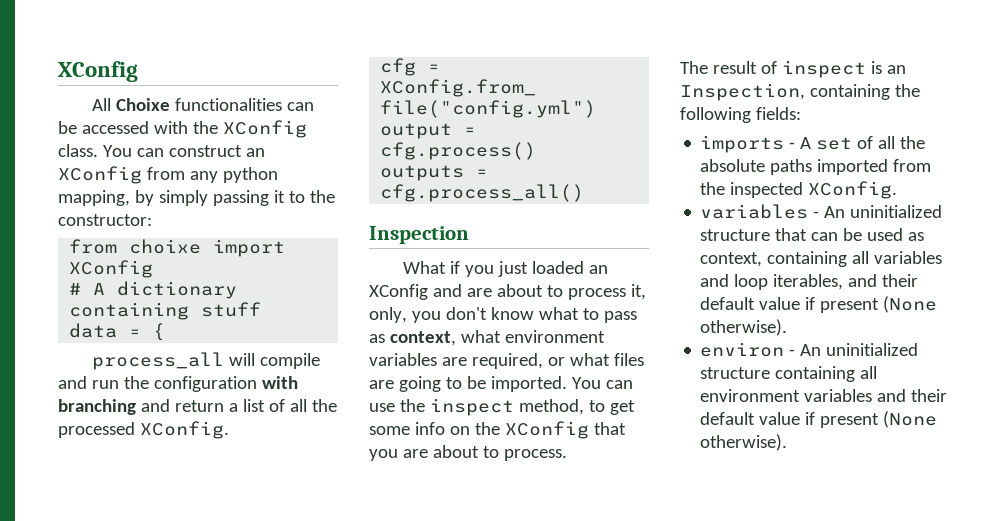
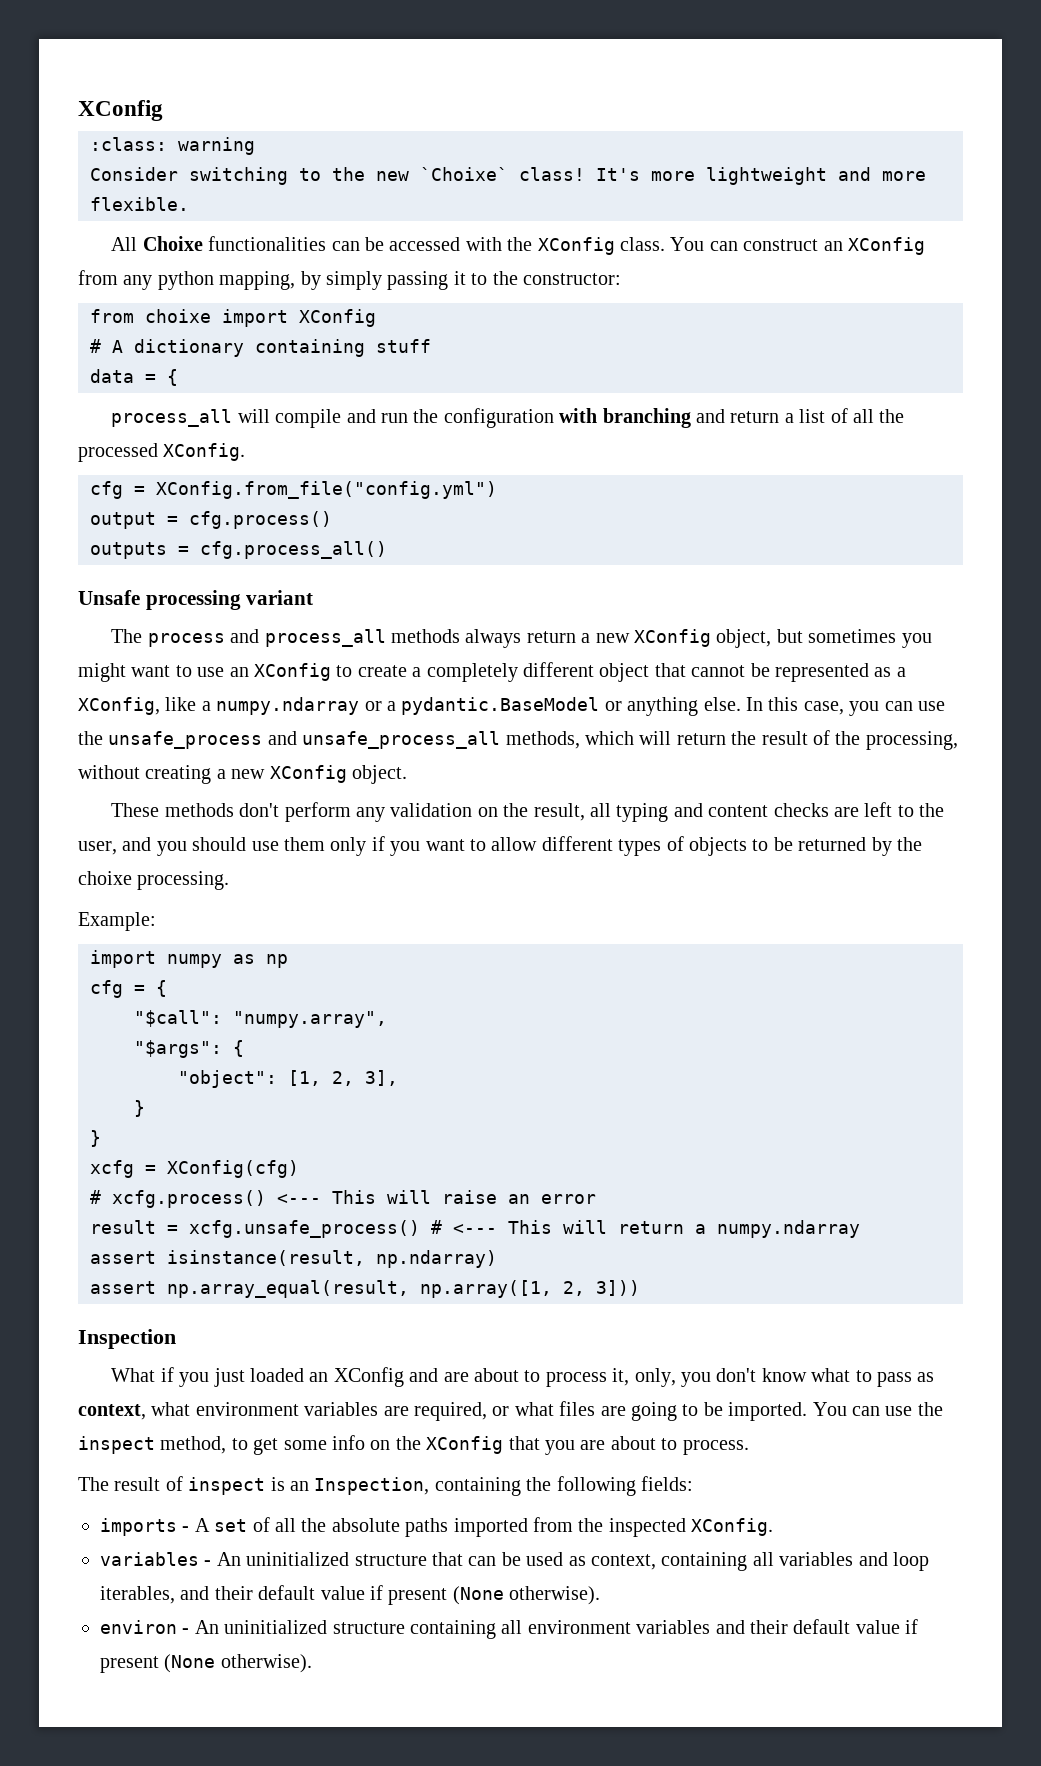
[58,61,138,82] XConfig -> [78,100,163,121] [90,137,255,155] [90,167,926,185] [90,197,189,211] XConfig // :class: warning // Consider switching to the new `Choixe` class! It's more lightweight and more flexible.
(585, 193) none -> [78,590,314,610] [111,629,932,648] [78,662,906,682] [78,697,945,716] [78,730,958,750] [78,765,407,784] [111,802,945,822] [78,836,922,856] [78,871,230,890] [78,912,156,931] [90,950,288,968] [90,980,167,998] [134,1010,387,1028] [134,1040,244,1058] [178,1070,398,1088] [134,1100,145,1117] [90,1130,101,1147] [90,1160,299,1178] [90,1190,596,1208] [90,1220,860,1238] [90,1250,497,1268] [90,1280,640,1298] // Unsafe processing variant // The process and process_all methods always return a new XConfig object, but sometimes you might want to use an XConfig to create a completely different object that cannot be represented as a XConfig, like a numpy.ndarray or a pydantic.BaseModel or anything else. In this case, you can use the unsafe_process and unsafe_process_all methods, which will return the result of the processing, without creating a new XConfig object. // These methods don't perform any validation on the result, all typing and content checks are left to the user, and you should use them only if you want to allow different types of objects to be returned by the choixe processing. // Example: // import numpy as np // cfg = { // "$call": "numpy.array", // "$args": { // "object": [1, 2, 3], // } // } // xcfg = XConfig(cfg) // # xcfg.process() <--- This will raise an error // result = xcfg.unsafe_process() # <--- This will return a numpy.ndarray // assert isinstance(result, np.ndarray) // assert np.array_equal(result, np.array([1, 2, 3]))

